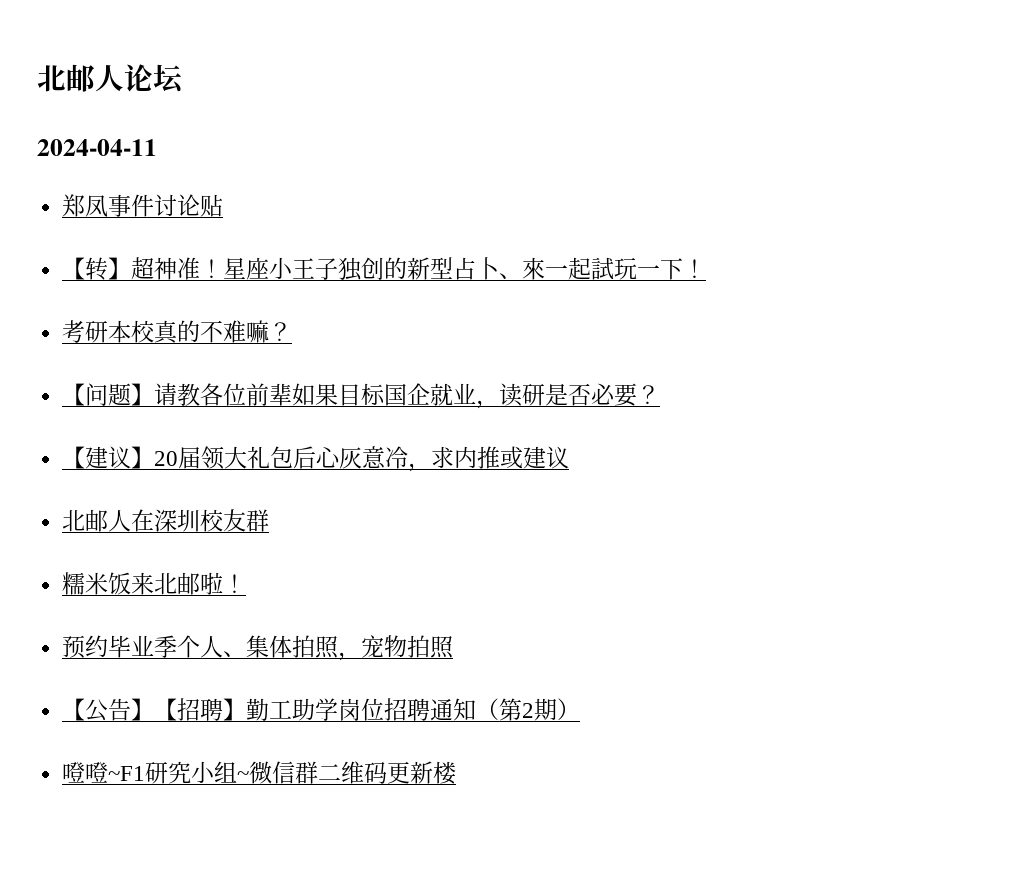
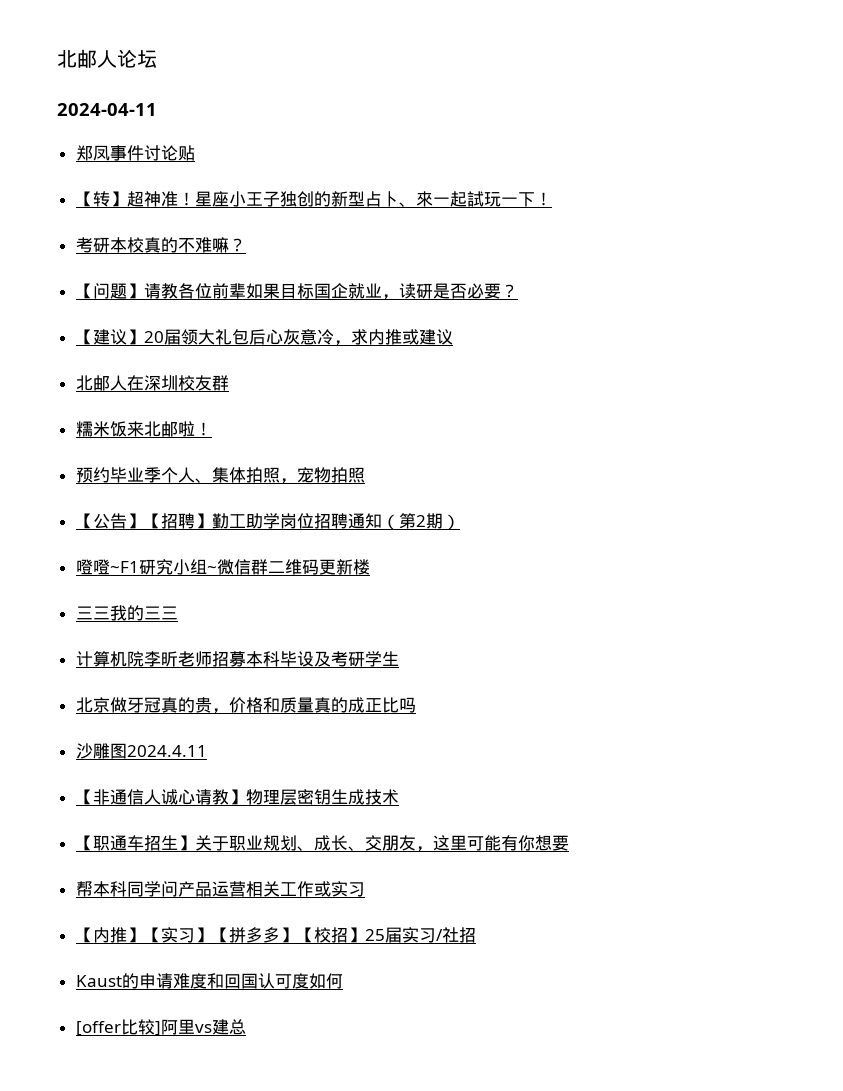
(457, 773) none -> [75,605,178,621] [75,651,399,667] [75,697,416,714] [75,743,207,759] [75,789,399,805] [75,835,569,852] [75,881,365,897] [75,927,476,943] [75,973,343,989] [75,1019,246,1036] // 三三我的三三 // 计算机院李昕老师招募本科毕设及考研学生 // 北京做牙冠真的贵，价格和质量真的成正比吗 // 沙雕图2024.4.11 // 【非通信人诚心请教】物理层密钥生成技术 // 【职通车招生】关于职业规划、成长、交朋友，这里可能有你想要 // 帮本科同学问产品运营相关工作或实习 // 【内推】【实习】【拼多多】【校招】25届实习/社招 // Kaust的申请难度和回国认可度如何 // [offer比较]阿里vs建总

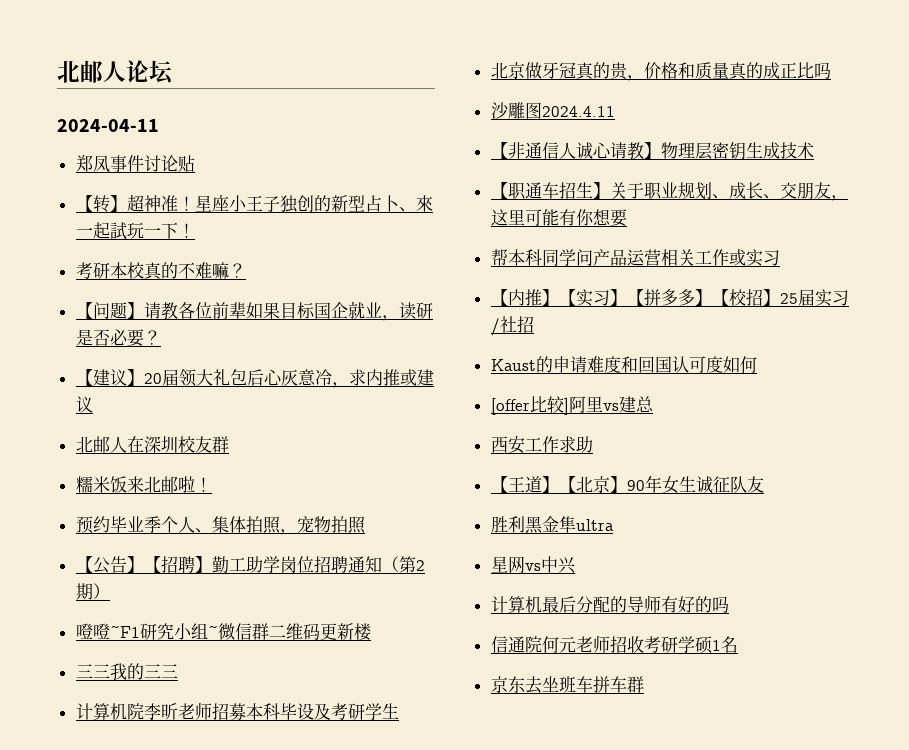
(246, 1027) none -> [490,436,593,454] [490,475,764,494] [490,516,614,534] [490,556,576,574] [490,595,729,613] [490,635,738,654] [490,676,644,694] // 西安工作求助 // 【王道】【北京】90年女生诚征队友 // 胜利黑金隼ultra // 星网vs中兴 // 计算机最后分配的导师有好的吗 // 信通院何元老师招收考研学硕1名 // 京东去坐班车拼车群

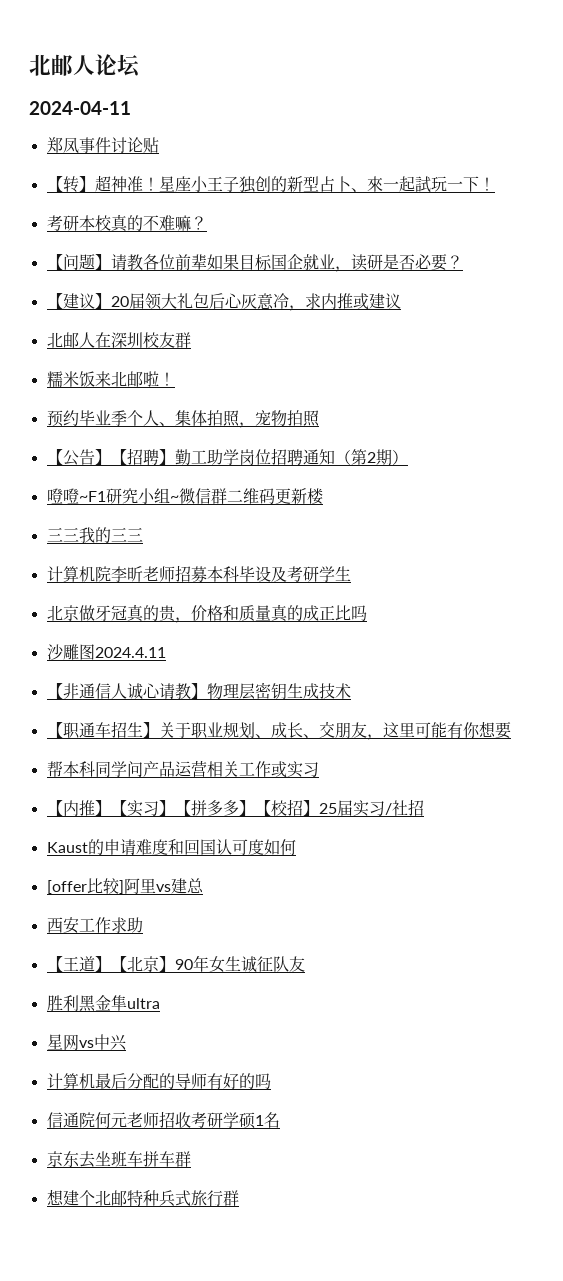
(644, 684) none -> [46,1189,239,1207] // 想建个北邮特种兵式旅行群

